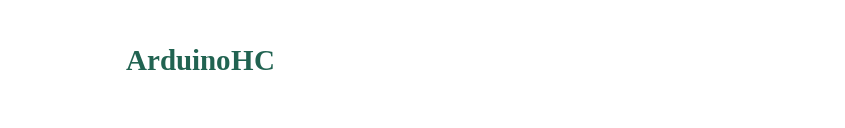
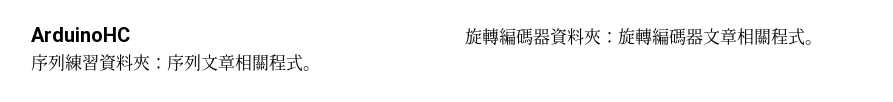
(275, 59) none -> [31,54,320,72] [465,28,822,46] // 序列練習資料夾：序列文章相關程式。 // 旋轉編碼器資料夾：旋轉編碼器文章相關程式。

